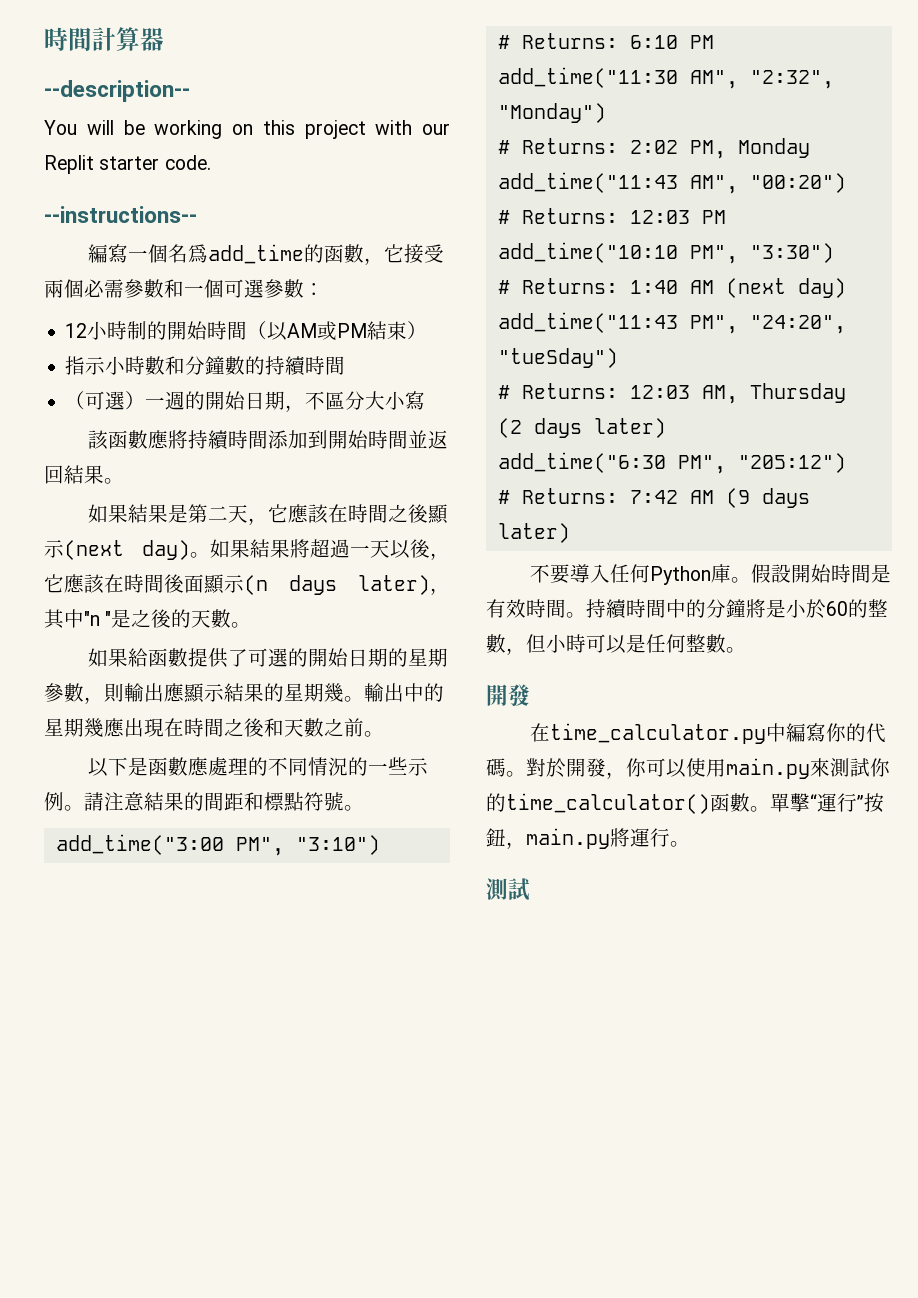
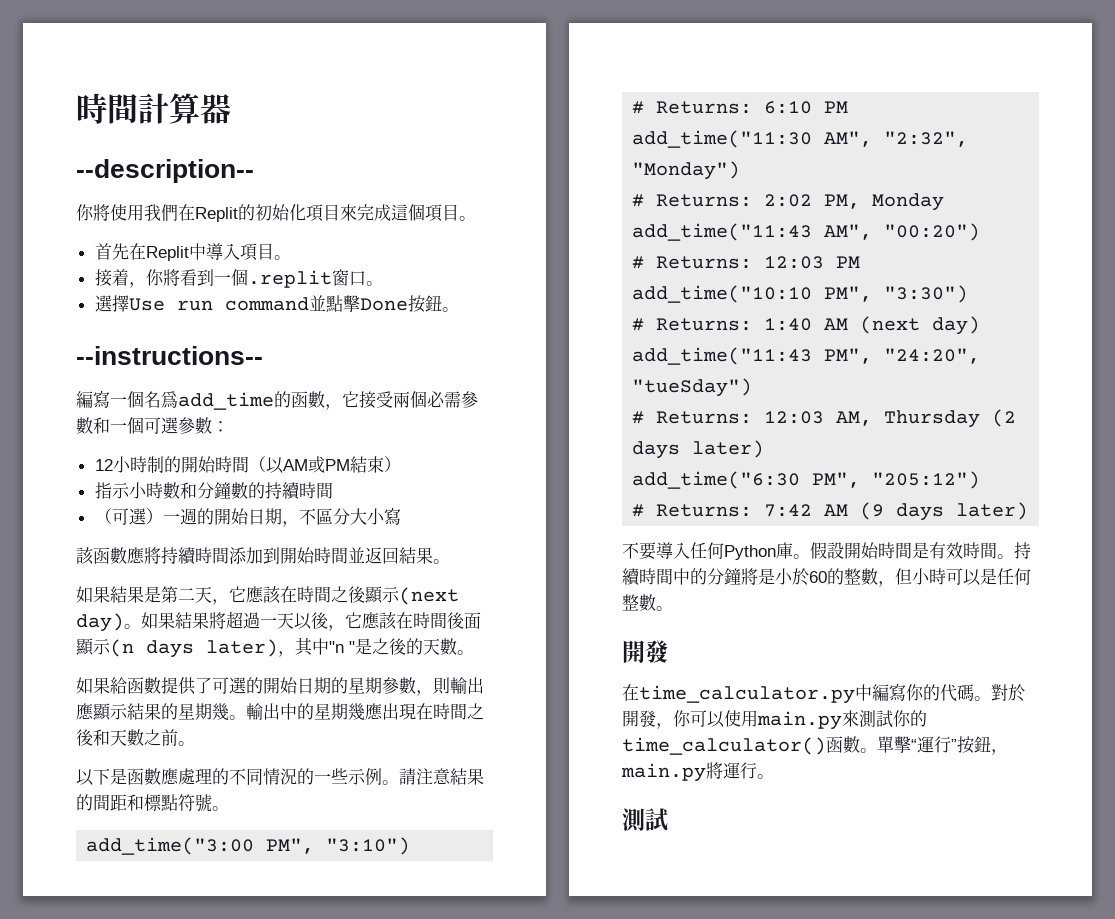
[44,120,450,139] [44,155,211,174] You will be working on this project with our Replit starter code. -> [76,204,476,222] [94,243,291,261] [94,269,383,288] [94,295,459,313] 你將使用我們在Replit的初始化項目來完成這個項目。 // 首先在Replit中導入項目。 // 接着，你將看到一個.replit窗口。 // 選擇Use run command並點擊Done按鈕。

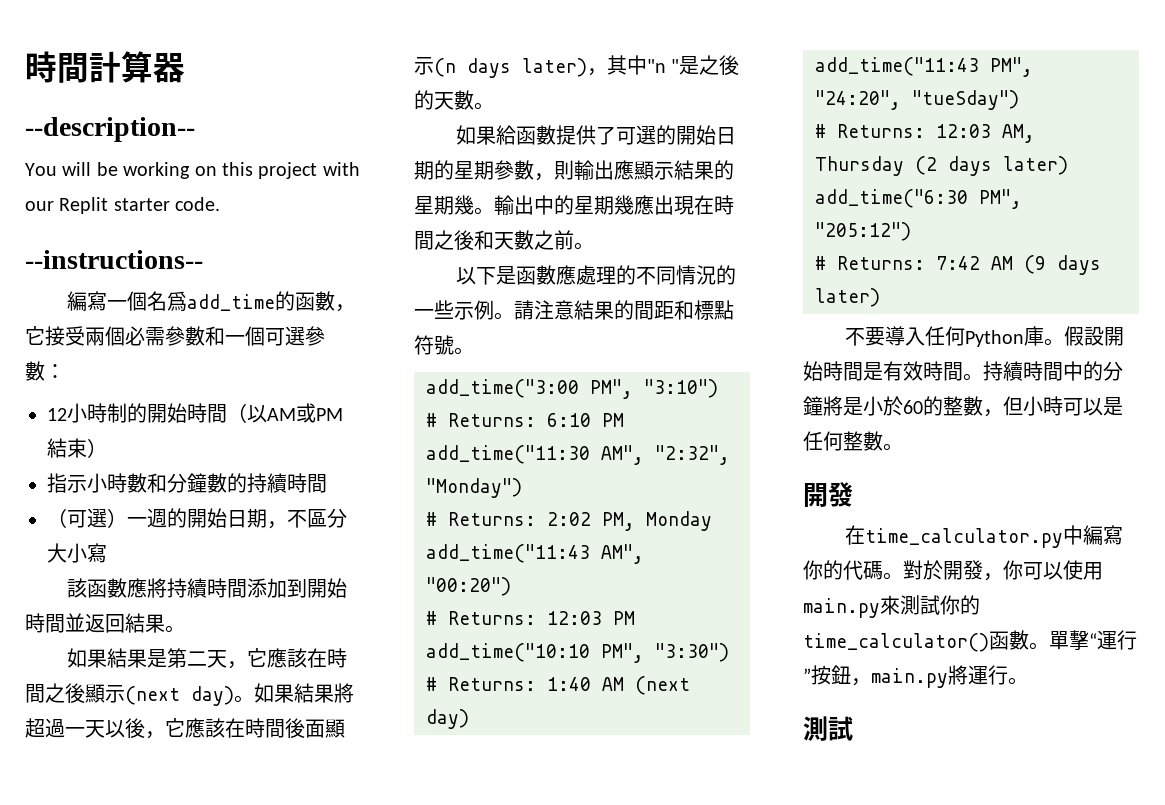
[76,204,476,222] [94,243,291,261] [94,269,383,288] [94,295,459,313] 你將使用我們在Replit的初始化項目來完成這個項目。 // 首先在Replit中導入項目。 // 接着，你將看到一個.replit窗口。 // 選擇Use run command並點擊Done按鈕。 -> [25,162,360,179] [25,197,221,214] You will be working on this project with our Replit starter code.

